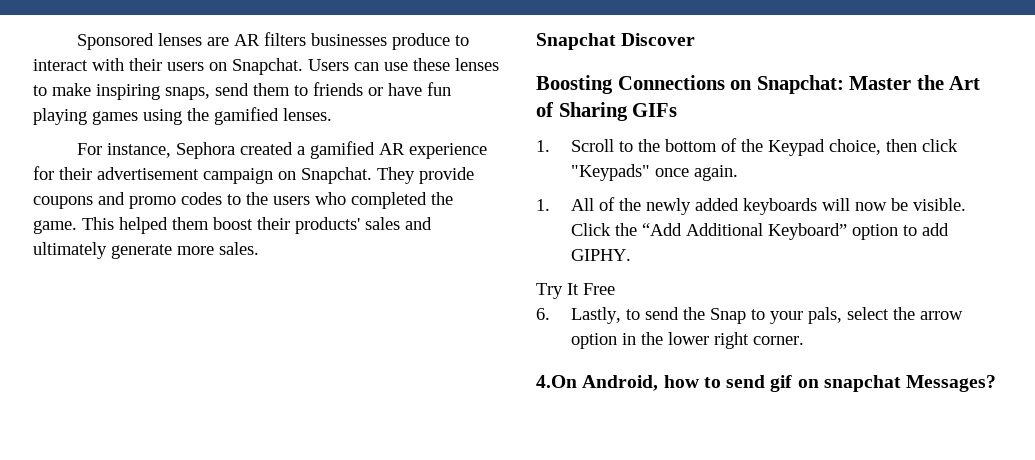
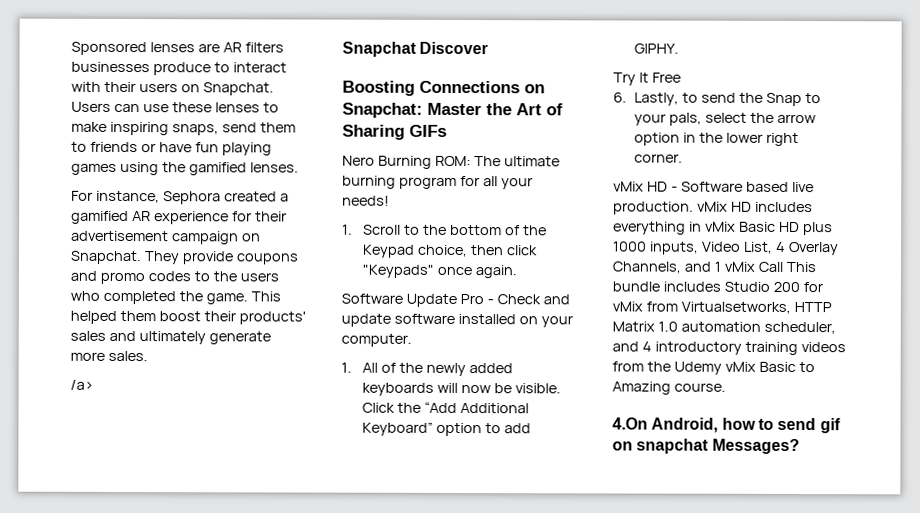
(259, 248) none -> [70,379,94,390] // /a>
(678, 110) none -> [342,155,560,169] [342,175,533,190] [342,195,390,206] // Nero Burning ROM: The ultimate burning program for all your needs!
(738, 173) none -> [341,293,570,307] [341,313,573,328] [341,333,412,347] // Software Update Pro - Check and update software installed on your computer.
(804, 340) none -> [613,181,814,193] [613,201,813,215] [613,221,833,236] [613,241,839,256] [612,261,816,274] [612,281,823,293] [612,301,832,314] [612,321,836,335] [612,341,846,356] [612,361,815,375] [612,381,726,395] // vMix HD - Software based live production. vMix HD includes everything in vMix Basic HD plus 1000 inputs, Video List, 4 Overlay Channels, and 1 vMix Call This bundle includes Studio 200 for vMix from Virtualsetworks, HTTP Matrix 1.0 automation scheduler, and 4 introductory training videos from the Udemy vMix Basic to Amazing course.

